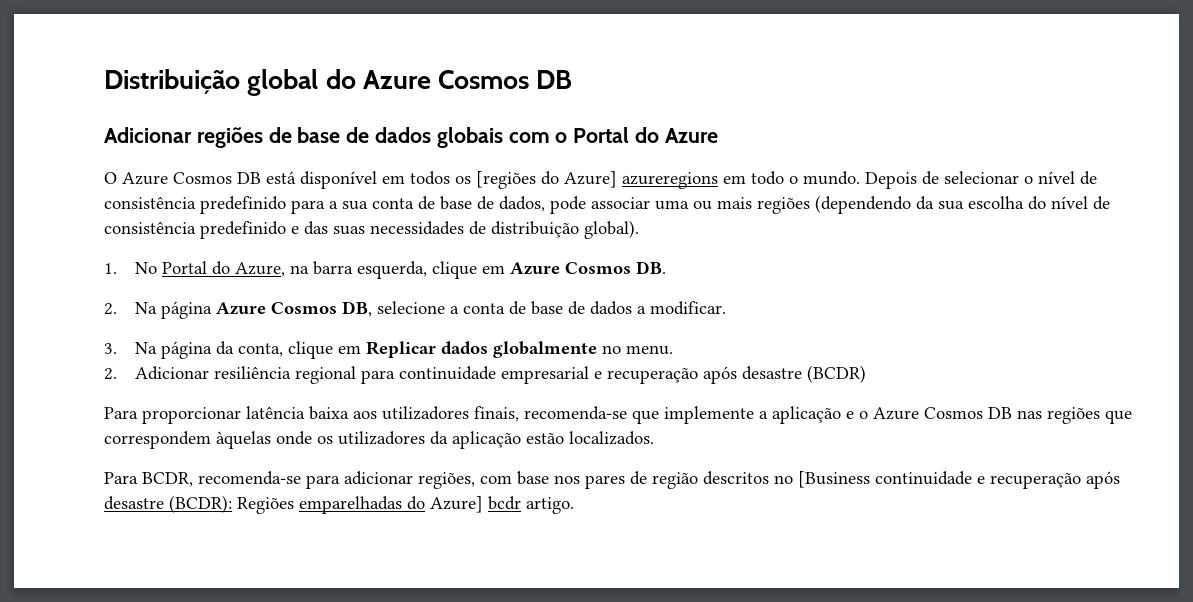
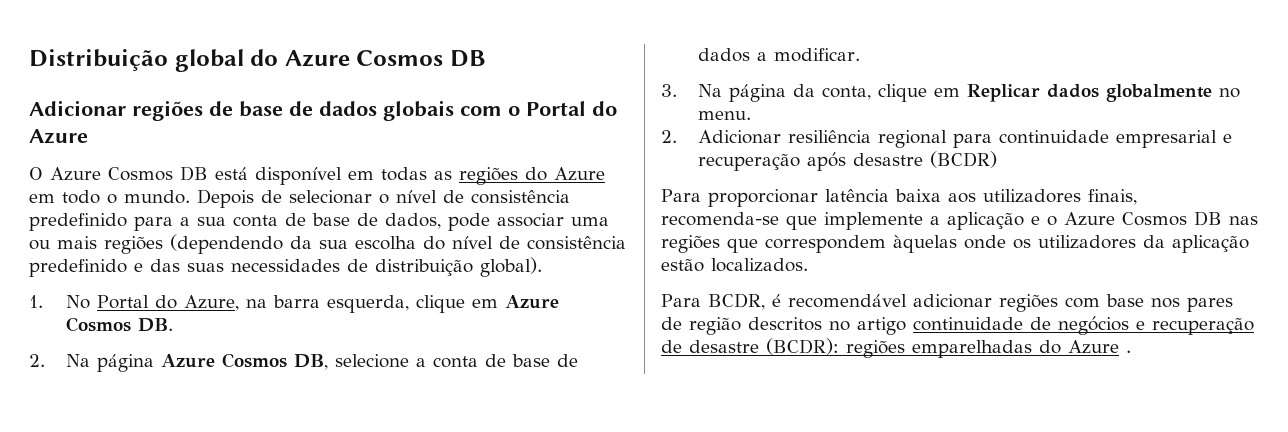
[410,171,718,189] todos os [regiões do Azure] azureregions -> [381,167,605,185] todas as regiões do Azure
[198,471,475,489] recomenda-se para adicionar regiões, -> [772,294,1058,312] é recomendável adicionar regiões
[798,471,1120,489] [Business continuidade e recuperação após -> [857,316,1254,335] [661,340,682,353] artigo continuidade de negócios e recuperação de
[237,497,294,514] Regiões -> [846,340,905,358] regiões
[430,496,574,514] Azure] bcdr artigo. -> [1068,340,1131,354] Azure .

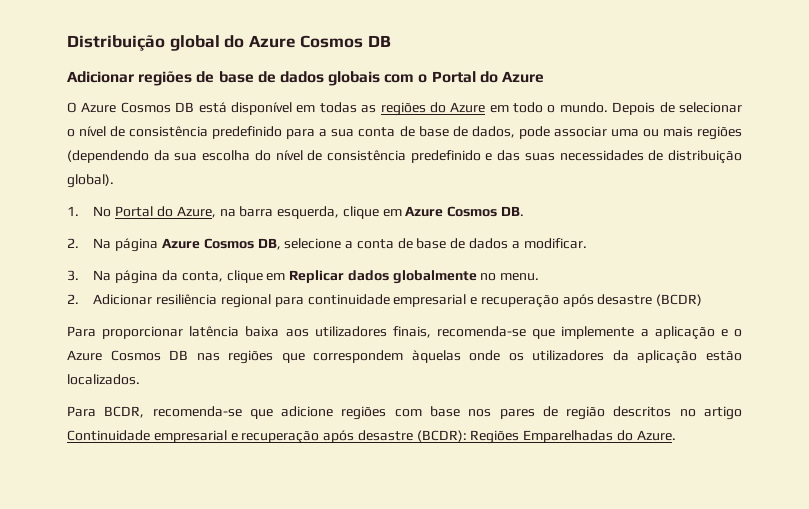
[772,294,992,308] é recomendável adicionar -> [152,406,334,419] recomenda-se que adicione
[913,316,1254,335] [661,340,682,353] continuidade de negócios e recuperação de -> [67,430,355,444] Continuidade empresarial e recuperação após
[846,340,1131,358] regiões emparelhadas do Azure . -> [470,430,676,444] Regiões Emparelhadas do Azure.

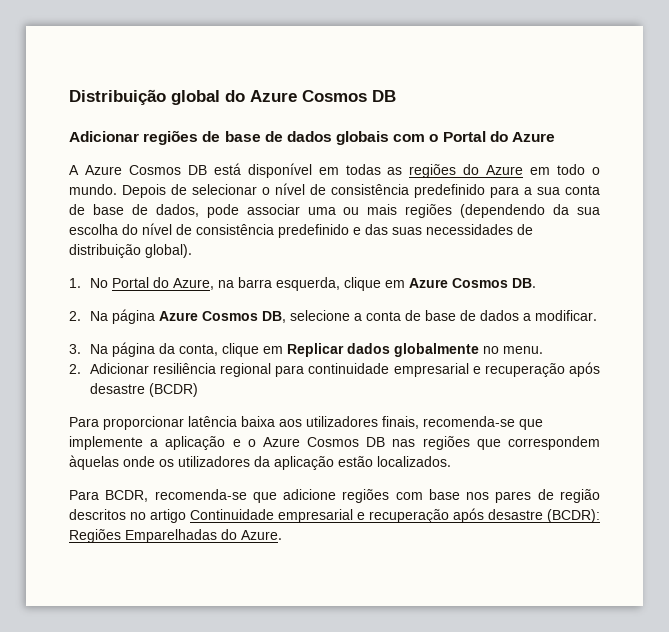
[67,102,77,113] O -> [69,165,79,175] A

